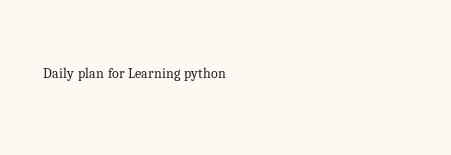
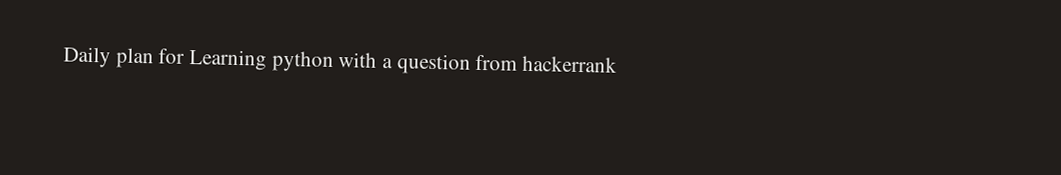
(227, 74) none -> [338,52,618,75] with a question from hackerrank

